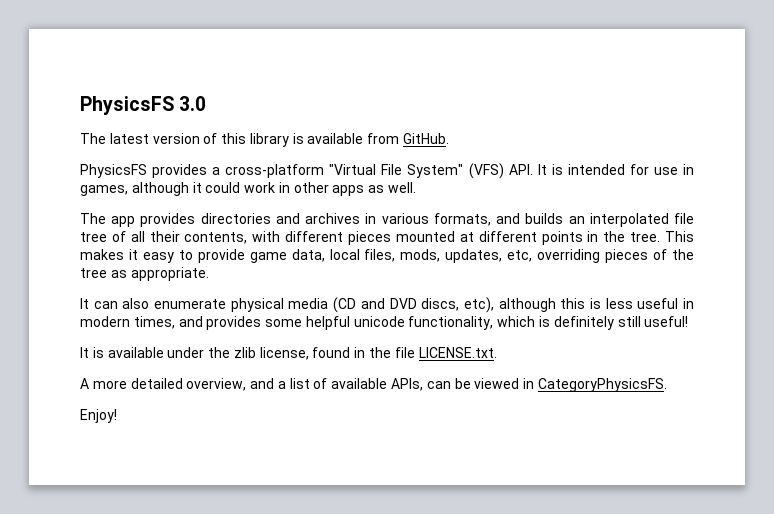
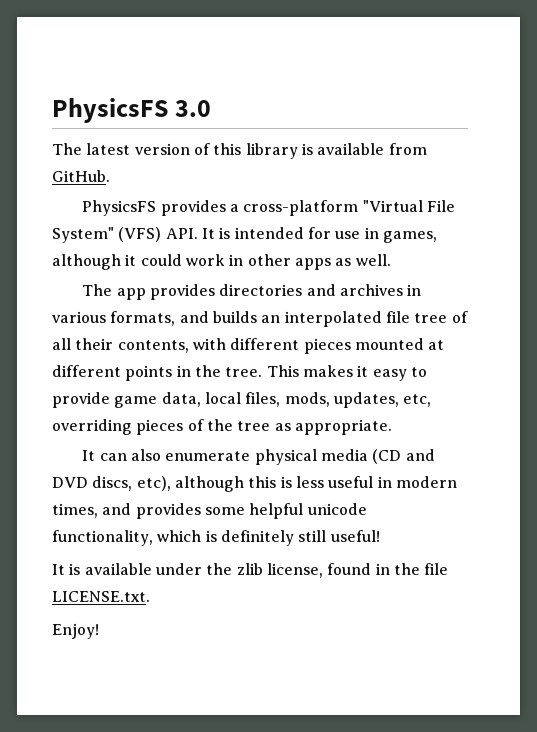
[80,378,667,392] // A more detailed overview, and a list of available APIs, can be viewed in CategoryPhysicsFS. -> (150, 596) none

